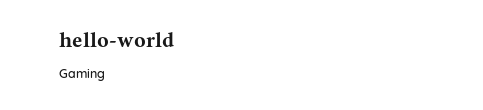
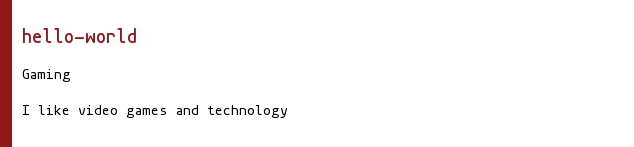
(105, 75) none -> [22,105,288,118] // I like video games and technology

